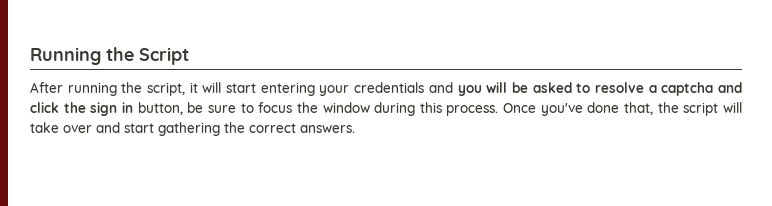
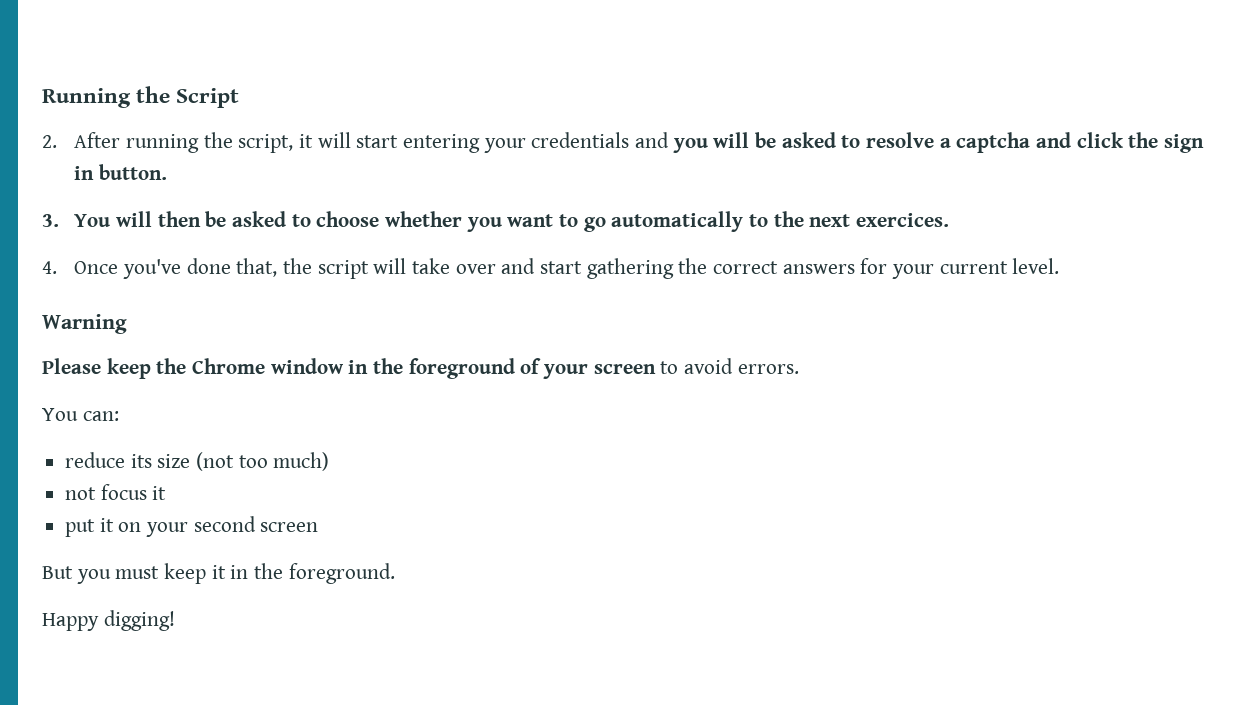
(189, 56) none -> [42,135,57,148] 2.
[137,102,499,116] button, be sure to focus the window during this process. -> [99,164,168,180] [42,211,950,232] [42,261,57,274] button. // 3. You will then be asked to choose whether you want to go automatically to the next exercices. // 4.
[300,125,355,133] answers. -> [782,258,1060,279] [42,314,127,334] [42,358,799,379] [42,408,119,421] [65,452,330,471] [65,484,167,500] [65,516,319,537] [42,563,395,584] [42,610,175,631] answers for your current level. // Warning // Please keep the Chrome window in the foreground of your screen to avoid errors. // You can: // reduce its size (not too much) // not focus it // put it on your second screen // But you must keep it in the foreground. // Happy digging!

